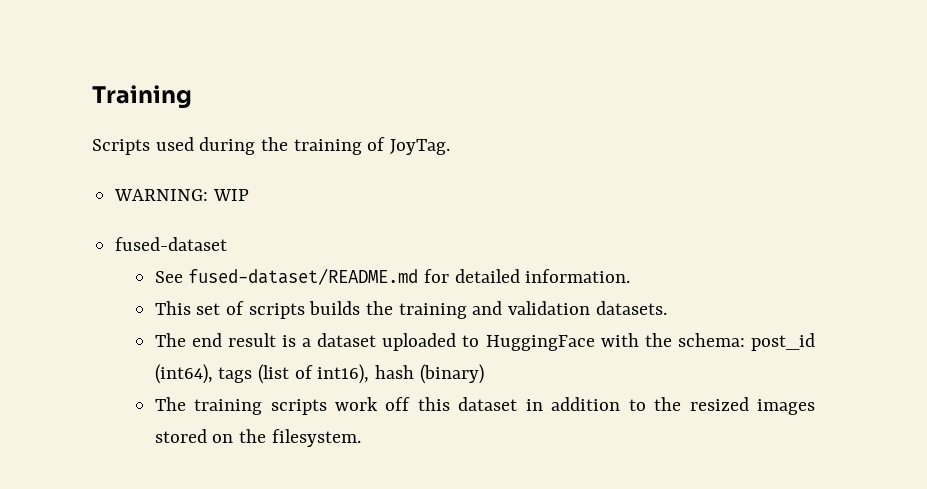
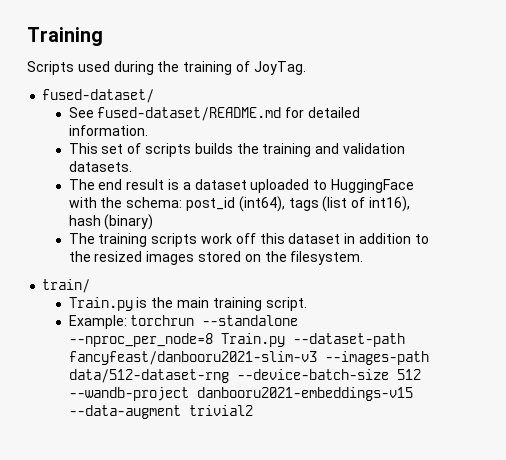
[114,189,249,201] [115,237,228,251] WARNING: WIP // fused-dataset -> [42,89,155,103] fused-dataset/
(361, 438) none -> [42,279,91,293] [68,297,307,311] [68,315,299,329] [68,333,405,347] [68,351,429,365] [68,369,421,383] [68,387,413,401] [68,405,253,419] // train/ // Train.py is the main training script. // Example: torchrun --standalone --nproc_per_node=8 Train.py --dataset-path fancyfeast/danbooru2021-slim-v3 --images-path data/512-dataset-rng --device-batch-size 512 --wandb-project danbooru2021-embeddings-v15 --data-augment trivial2

